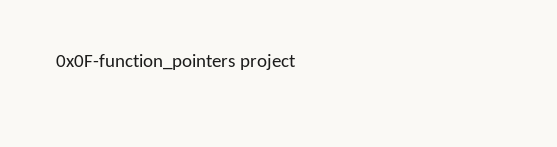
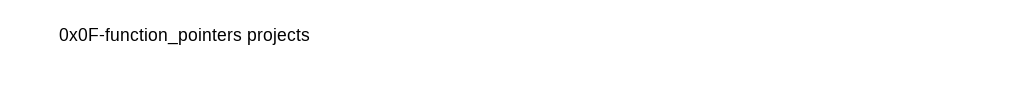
[239,54,296,70] project -> [247,28,310,45] projects

